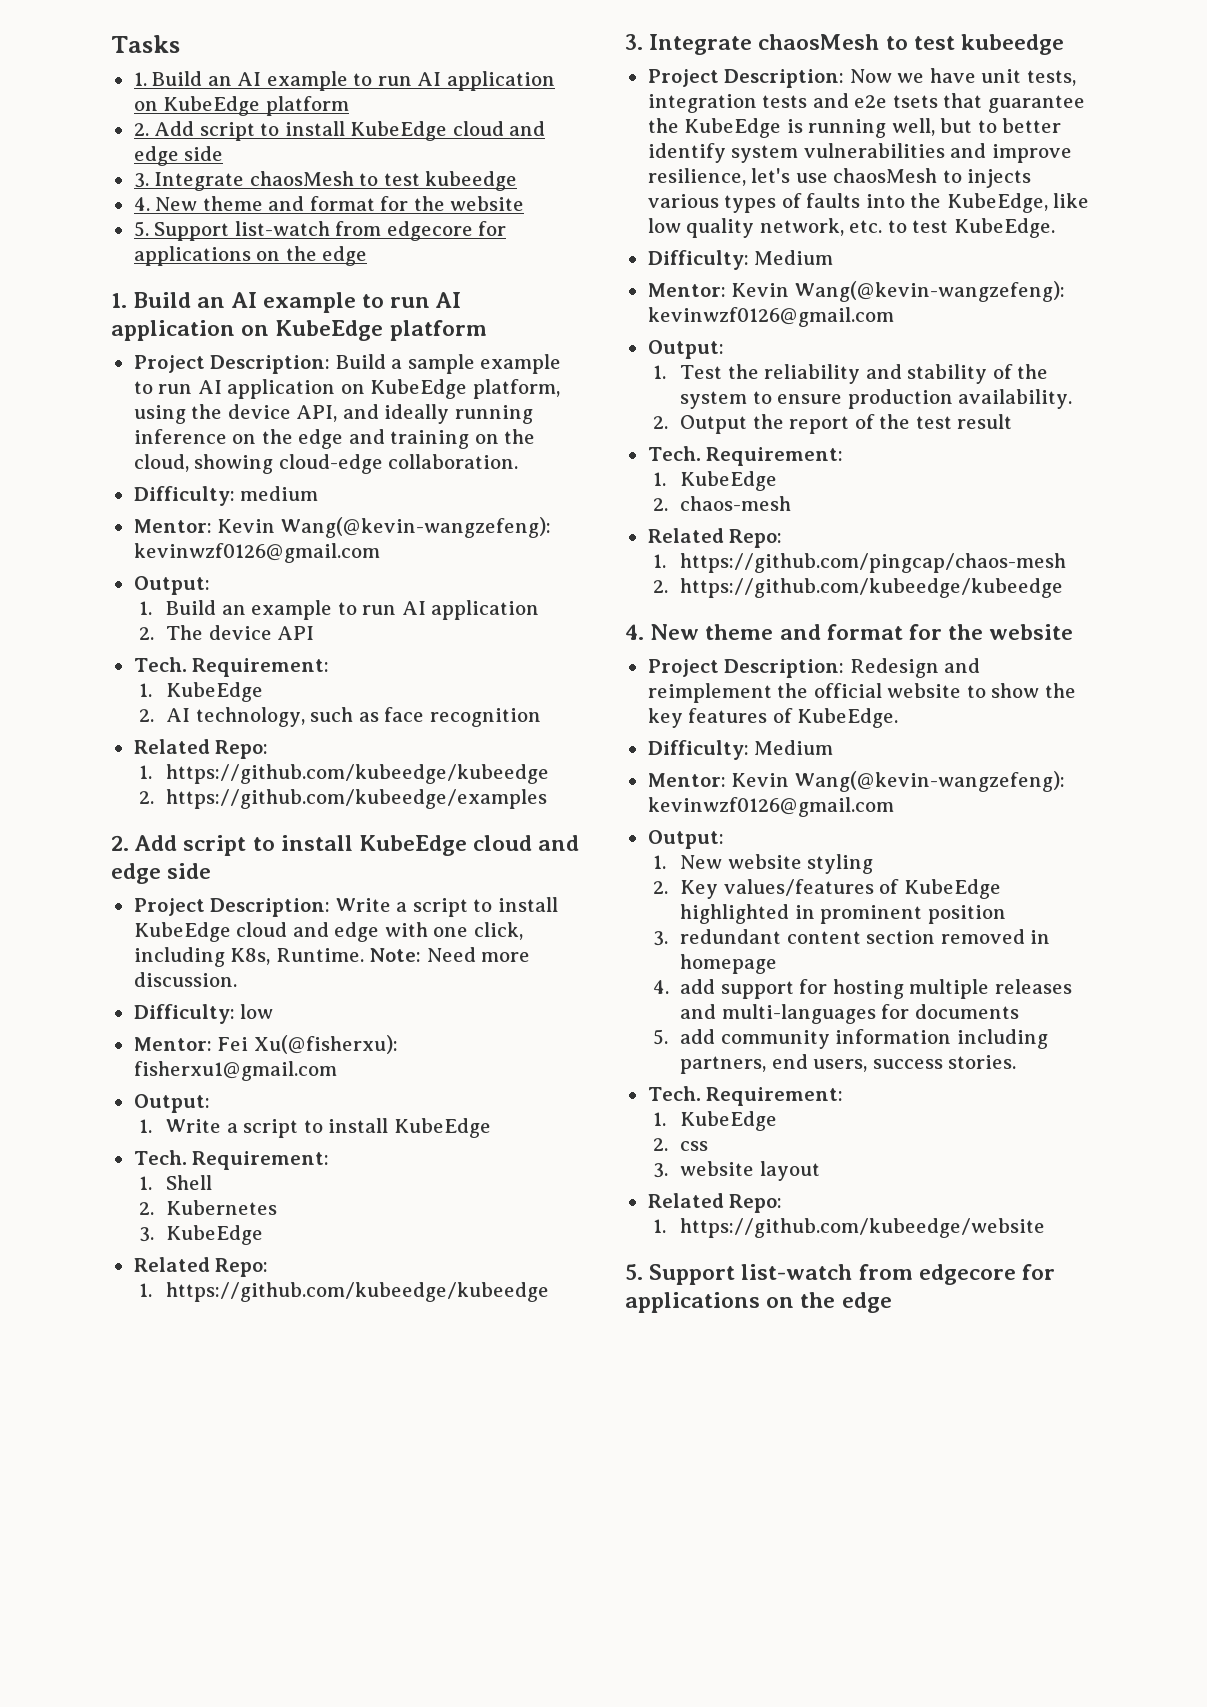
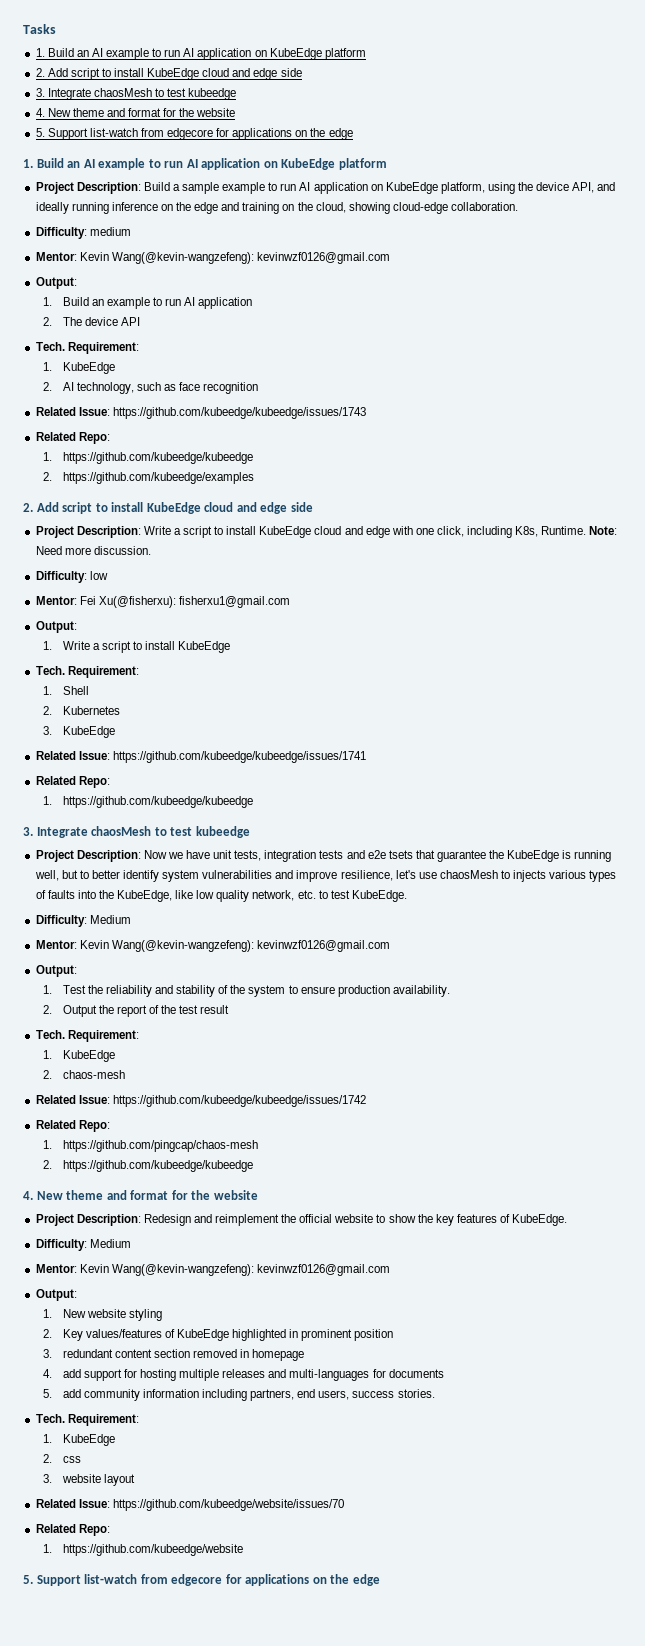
(541, 717) none -> [35,407,366,419] // Related Issue: https://github.com/kubeedge/kubeedge/issues/1743
(264, 1235) none -> [35,751,366,763] // Related Issue: https://github.com/kubeedge/kubeedge/issues/1741
(792, 503) none -> [35,1095,366,1107] // Related Issue: https://github.com/kubeedge/kubeedge/issues/1742
(820, 1171) none -> [35,1499,344,1511] // Related Issue: https://github.com/kubeedge/website/issues/70

